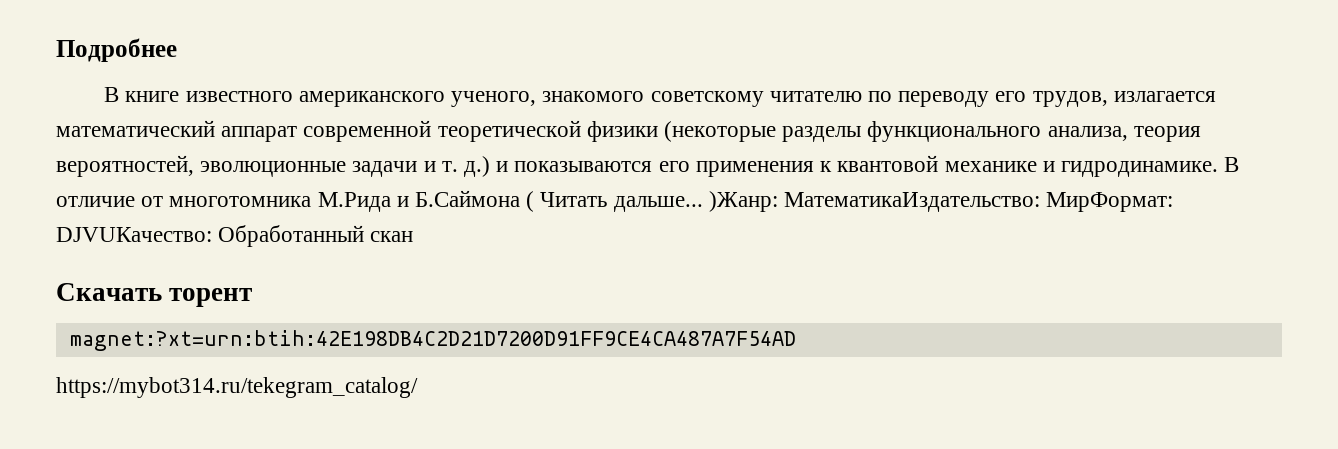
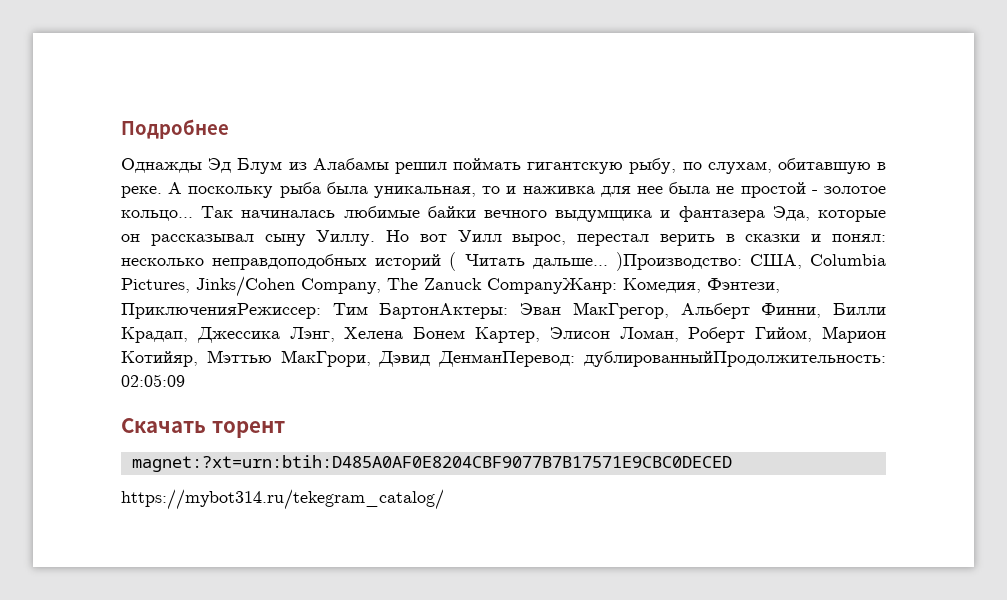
[104,87,1216,107] [56,120,1201,142] [56,155,1240,177] [56,190,1174,212] [56,225,414,247] В книге известного американского ученого, знакомого советскому читателю по переводу его трудов, излагается математический аппарат современной теоретической физики (некоторые разделы функционального анализа, теория вероятностей, эволюционные задачи и т. д.) и показываются его применения к квантовой механике и гидродинамике. В отличие от многотомника М.Рида и Б.Саймона ( Читать дальше... )Жанр: МатематикаИздательство: МирФормат: DJVUКачество: Обработанный скан -> [121,158,886,174] [121,182,887,198] [121,206,887,222] [121,230,886,246] [121,252,886,271] [121,276,780,297] [121,302,886,319] [121,326,886,343] [121,350,886,367] [121,374,185,387] Однажды Эд Блум из Алабамы решил поймать гигантскую рыбу, по слухам, обитавшую в реке. А поскольку рыба была уникальная, то и наживка для нее была не простой - золотое кольцо... Так начиналась любимые байки вечного выдумщика и фантазера Эда, которые он рассказывал сыну Уиллу. Но вот Уилл вырос, перестал верить в сказки и понял: несколько неправдоподобных историй ( Читать дальше... )Производство: США, Columbia Pictures, Jinks/Cohen Company, The Zanuck CompanyЖанр: Комедия, Фэнтези, ПриключенияРежиссер: Тим БартонАктеры: Эван МакГрегор, Альберт Финни, Билли Крадап, Джессика Лэнг, Хелена Бонем Картер, Элисон Ломан, Роберт Гийом, Марион Котийяр, Мэттью МакГрори, Дэвид ДенманПеревод: дублированныйПродолжительность: 02:05:09
[69,330,796,351] magnet:?xt=urn:btih:42E198DB4C2D21D7200D91FF9CE4CA487A7F54AD -> [131,455,732,472] magnet:?xt=urn:btih:D485A0AF0E8204CBF9077B7B17571E9CBC0DECED

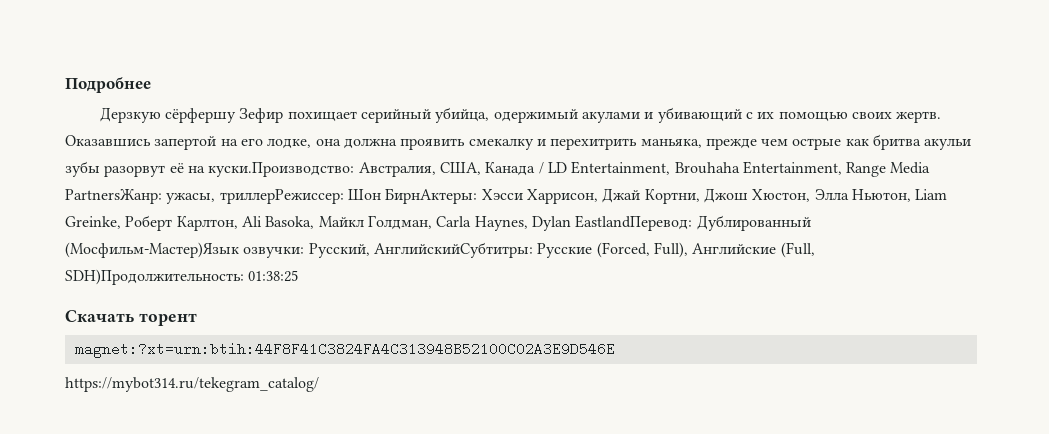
[121,158,886,174] [121,182,887,198] [121,206,887,222] [121,230,886,246] [121,252,886,271] [121,276,780,297] [121,302,886,319] [121,326,886,343] [121,350,886,367] [121,374,185,387] Однажды Эд Блум из Алабамы решил поймать гигантскую рыбу, по слухам, обитавшую в реке. А поскольку рыба была уникальная, то и наживка для нее была не простой - золотое кольцо... Так начиналась любимые байки вечного выдумщика и фантазера Эда, которые он рассказывал сыну Уиллу. Но вот Уилл вырос, перестал верить в сказки и понял: несколько неправдоподобных историй ( Читать дальше... )Производство: США, Columbia Pictures, Jinks/Cohen Company, The Zanuck CompanyЖанр: Комедия, Фэнтези, ПриключенияРежиссер: Тим БартонАктеры: Эван МакГрегор, Альберт Финни, Билли Крадап, Джессика Лэнг, Хелена Бонем Картер, Элисон Ломан, Роберт Гийом, Марион Котийяр, Мэттью МакГрори, Дэвид ДенманПеревод: дублированныйПродолжительность: 02:05:09 -> [99,107,942,123] [65,134,972,150] [65,161,931,177] [65,188,948,204] [65,215,811,231] [65,242,815,258] [65,269,299,285] Дерзкую сёрфершу Зефир похищает серийный убийца, одержимый акулами и убивающий с их помощью своих жертв. Оказавшись запертой на его лодке, она должна проявить смекалку и перехитрить маньяка, прежде чем острые как бритва акульи зубы разорвут её на куски.Производство: Австралия, США, Канада / LD Entertainment, Brouhaha Entertainment, Range Media PartnersЖанр: ужасы, триллерРежиссер: Шон БирнАктеры: Хэсси Харрисон, Джай Кортни, Джош Хюстон, Элла Ньютон, Liam Greinke, Роберт Карлтон, Ali Basoka, Майкл Голдман, Carla Haynes, Dylan EastlandПеревод: Дублированный (Мосфильм-Мастер)Язык озвучки: Русский, АнглийскийСубтитры: Русские (Forced, Full), Английские (Full, SDH)Продолжительность: 01:38:25
[131,455,732,472] magnet:?xt=urn:btih:D485A0AF0E8204CBF9077B7B17571E9CBC0DECED -> [74,342,615,358] magnet:?xt=urn:btih:44F8F41C3824FA4C313948B52100C02A3E9D546E

